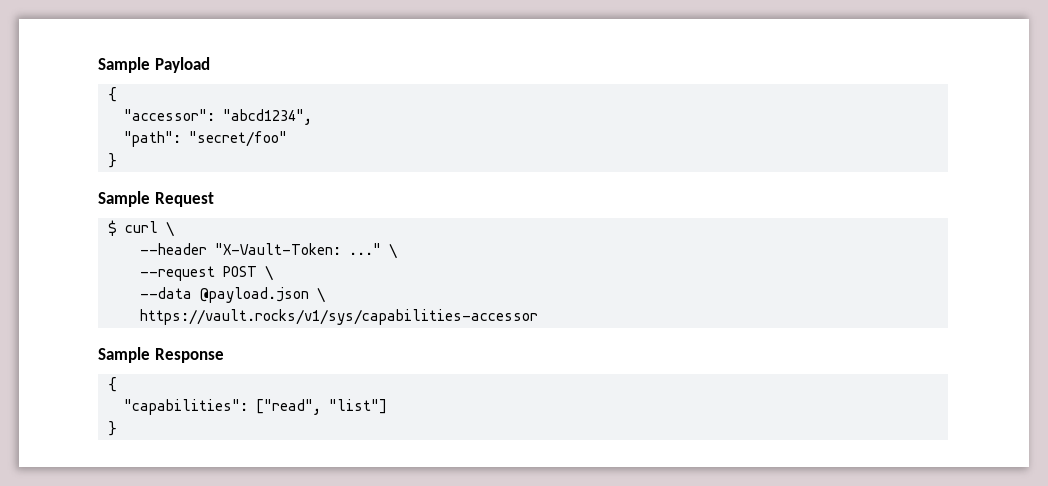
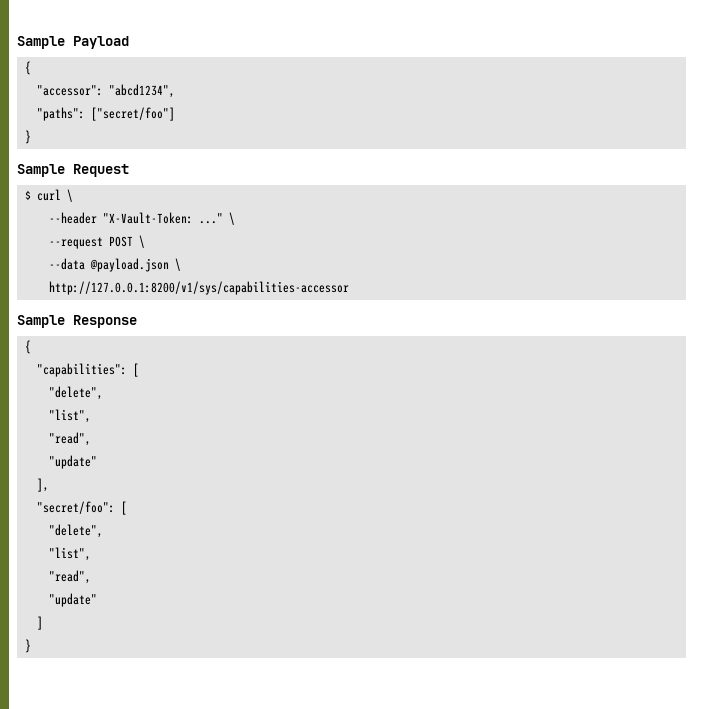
[123,131,287,147] "path": "secret/foo" -> [36,107,175,121] "paths": ["secret/foo"]
[139,309,538,325] https://vault.rocks/v1/sys/capabilities-accessor -> [48,281,349,295] http://127.0.0.1:8200/v1/sys/capabilities-accessor
[255,399,387,415] ["read", "list"] -> [132,363,139,377] [48,386,103,400] [48,409,91,423] [48,432,91,446] [48,455,97,469] [36,478,49,492] [36,501,127,515] [48,524,103,538] [48,547,91,561] [48,570,91,584] [48,593,97,607] [36,616,43,630] [ // "delete", // "list", // "read", // "update" // ], // "secret/foo": [ // "delete", // "list", // "read", // "update" // ]

